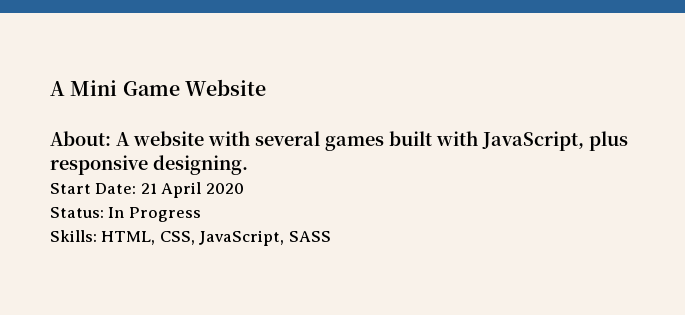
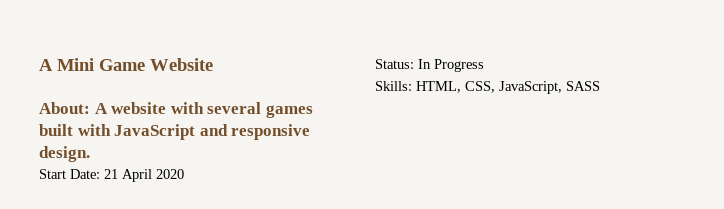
[482,131,628,151] [50,155,248,175] JavaScript, plus responsive designing. -> [114,124,311,140] [39,146,90,162] JavaScript and responsive design.

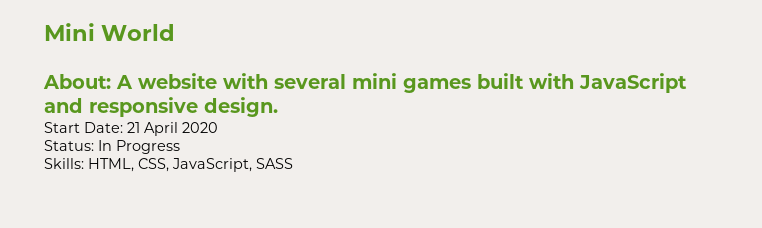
[39,58,213,71] A Mini Game Website -> [44,23,176,41] Mini World
(262, 108) none -> [352,73,397,89] mini

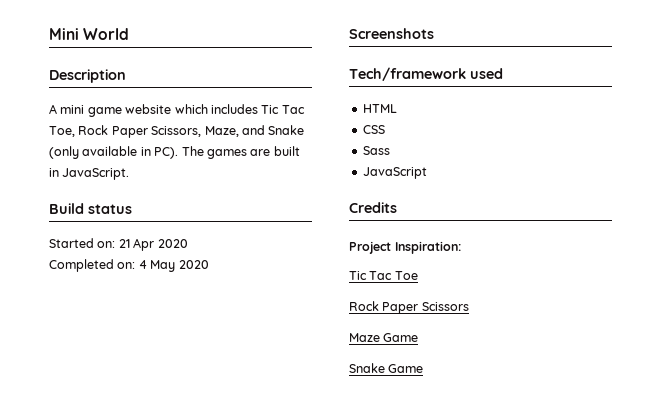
[43,73,687,93] [44,97,278,117] [44,122,218,136] [44,140,180,154] [44,158,293,172] About: A website with several mini games built with JavaScript and responsive design. // Start Date: 21 April 2020 // Status: In Progress // Skills: HTML, CSS, JavaScript, SASS -> [49,69,126,83] [49,104,305,117] [49,125,305,138] [49,146,300,159] [49,168,130,180] [49,203,132,214] [49,238,188,251] [49,259,209,272] [349,28,434,39] [349,67,503,81] [362,104,397,113] [362,125,385,134] [362,146,390,155] [362,167,427,179] [349,202,397,213] [349,241,461,254] [349,271,418,280] [349,301,469,314] [349,333,419,342] [349,363,424,373] Description // A mini game website which includes Tic Tac Toe, Rock Paper Scissors, Maze, and Snake (only available in PC). The games are built in JavaScript. // Build status // Started on: 21 Apr 2020 // Completed on: 4 May 2020 // Screenshots // Tech/framework used // HTML // CSS // Sass // JavaScript // Credits // Project Inspiration: // Tic Tac Toe // Rock Paper Scissors // Maze Game // Snake Game

